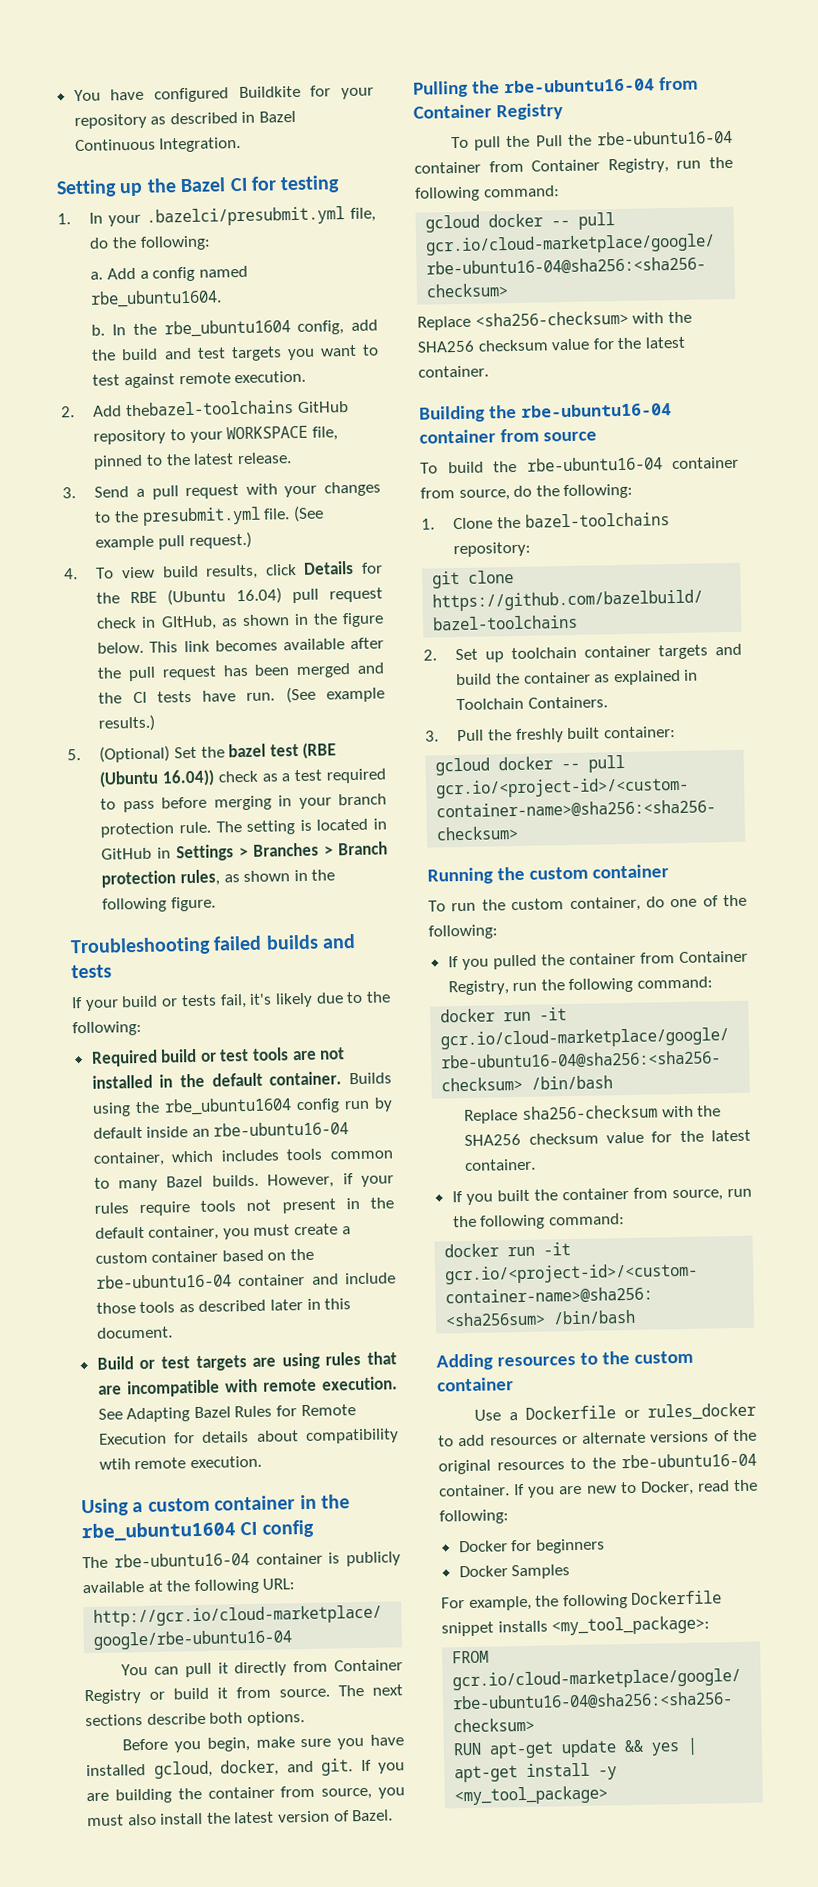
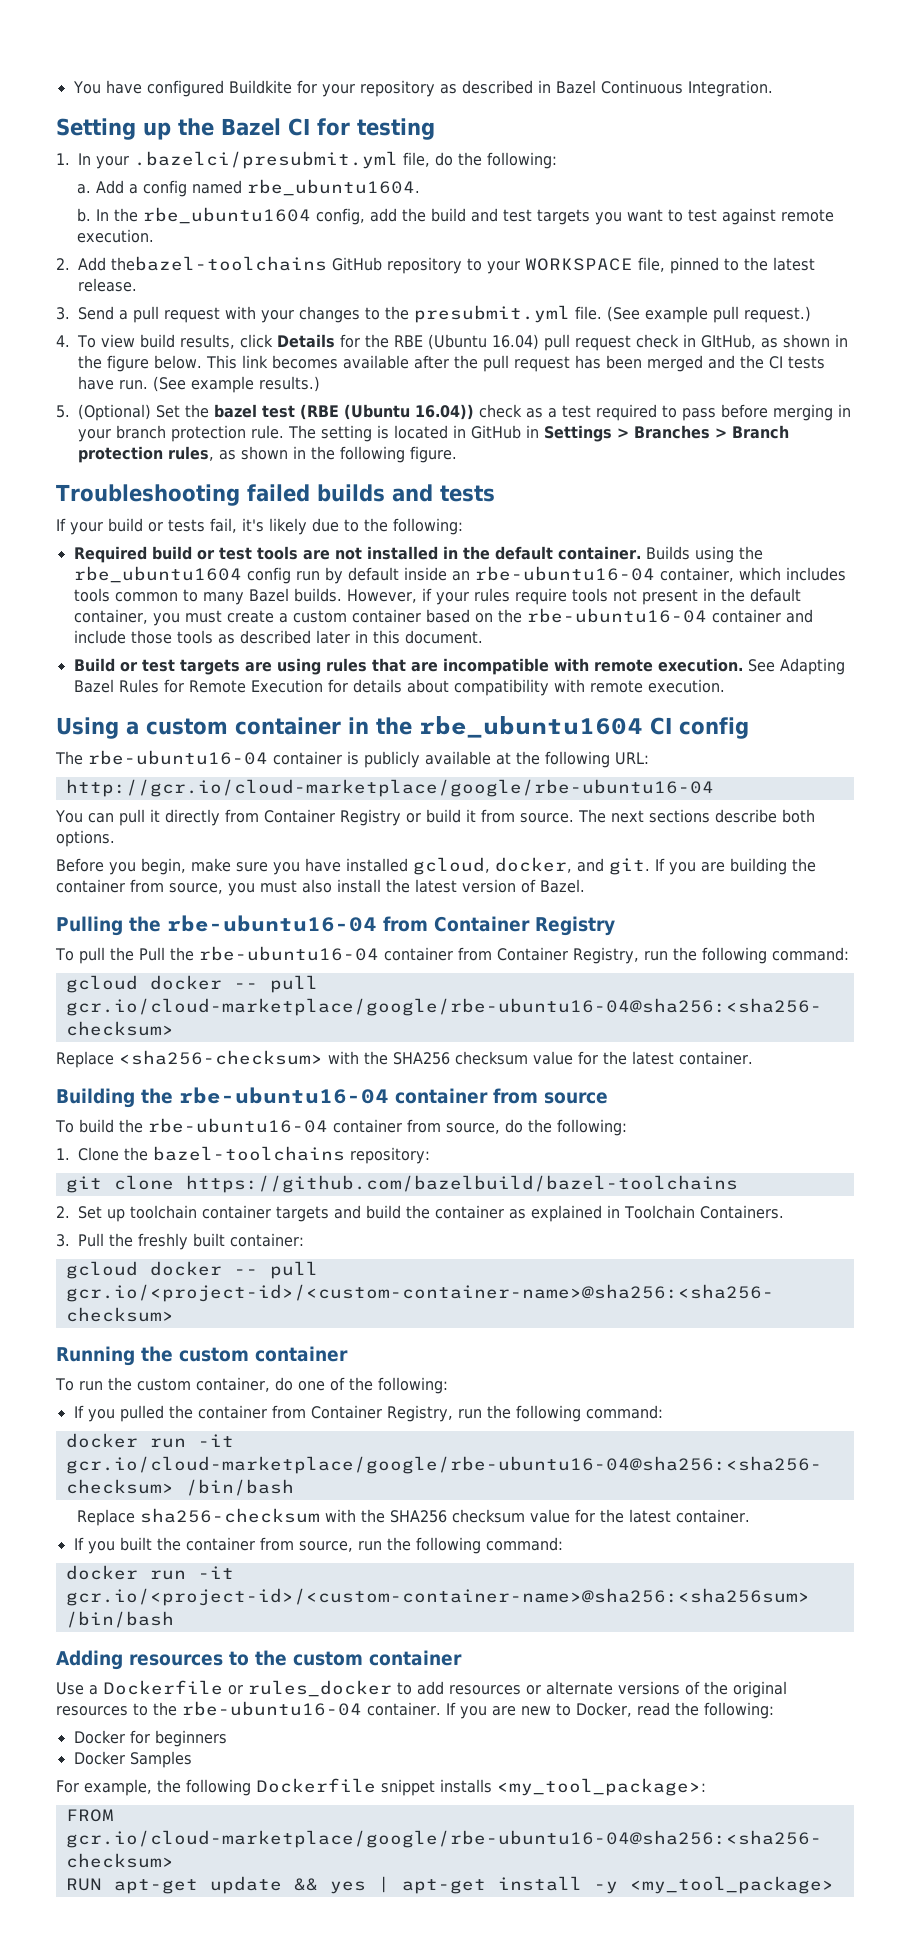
[98,1458,131,1470] wtih -> [553,679,585,692] with

